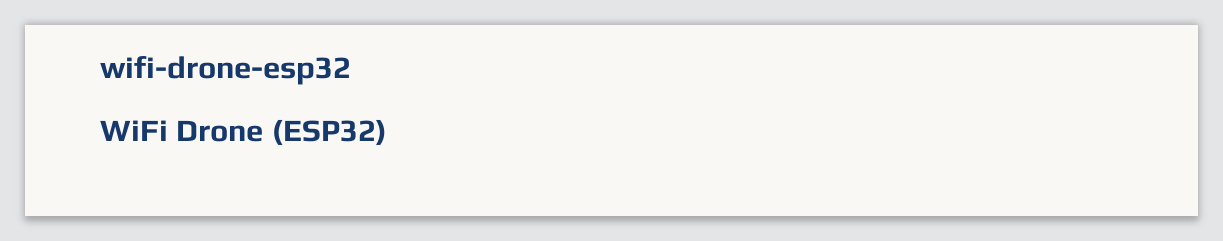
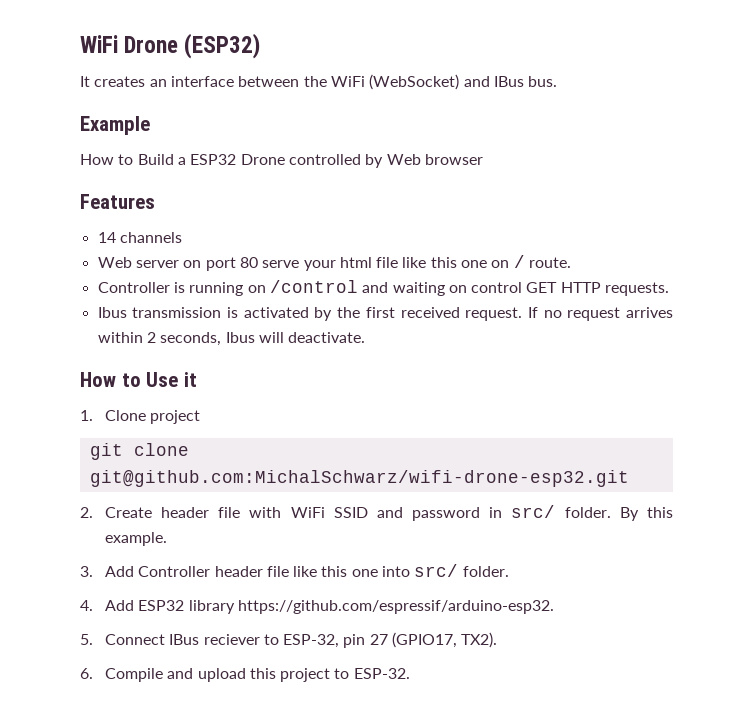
[100,56,351,85] wifi-drone-esp32 // -> (80, 44) none
(387, 132) none -> [80,74,558,90] [80,116,150,135] [80,154,483,168] [80,194,155,209] [97,232,182,243] [97,255,572,271] [97,280,670,296] [97,307,673,321] [97,332,366,346] [80,372,197,387] [80,410,201,424] [89,443,189,460] [89,470,629,487] [80,505,673,521] [104,532,167,546] [80,564,509,577] [80,600,554,614] [80,632,498,648] [80,668,410,682] // It creates an interface between the WiFi (WebSocket) and IBus bus. // Example // How to Build a ESP32 Drone controlled by Web browser // Features // 14 channels // Web server on port 80 serve your html file like this one on / route. // Controller is running on /control and waiting on control GET HTTP requests. // Ibus transmission is activated by the first received request. If no request arrives within 2 seconds, Ibus will deactivate. // How to Use it // 1. Clone project // git clone git@github.com:MichalSchwarz/wifi-drone-esp32.git // 2. Create header file with WiFi SSID and password in src/ folder. By this example. // 3. Add Controller header file like this one into src/ folder. // 4. Add ESP32 library https://github.com/espressif/arduino-esp32. // 5. Connect IBus reciever to ESP-32, pin 27 (GPIO17, TX2). // 6. Compile and upload this project to ESP-32.

